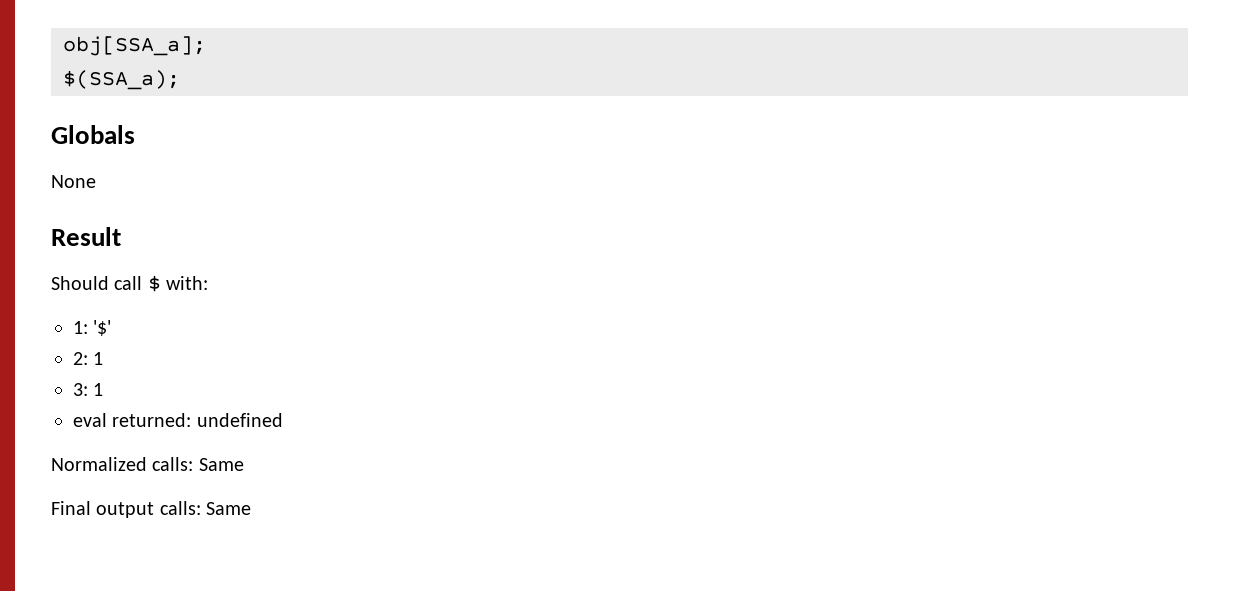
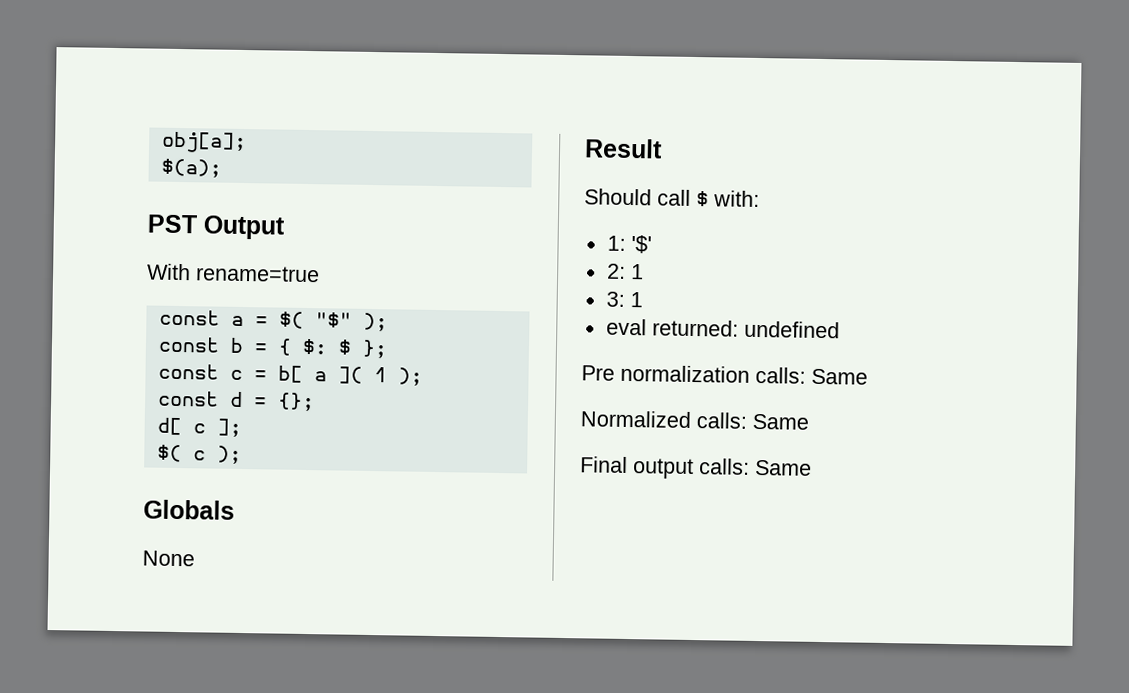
[63,36,206,56] [63,70,180,90] obj[SSA_a]; // $(SSA_a); -> [160,131,247,154] [160,158,222,178] [147,214,285,240] [146,263,320,283] [158,309,388,332] [157,336,388,359] [157,363,423,386] [157,390,315,412] [156,417,242,437] [156,444,242,464] obj[a]; // $(a); // PST Output // With rename=true // const a = $( "$" ); // const b = { $: $ }; // const c = b[ a ]( 1 ); // const d = {}; // d[ c ]; // $( c );
(283, 420) none -> [581,364,868,385] // Pre normalization calls: Same

